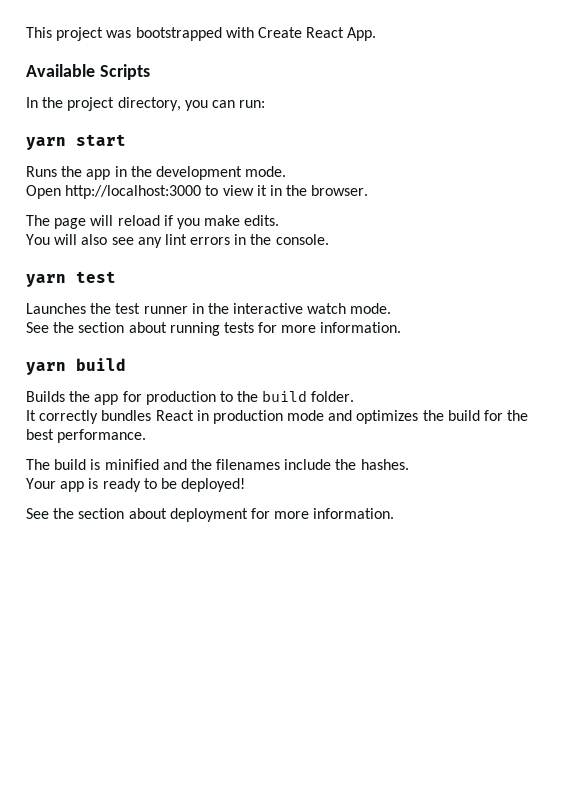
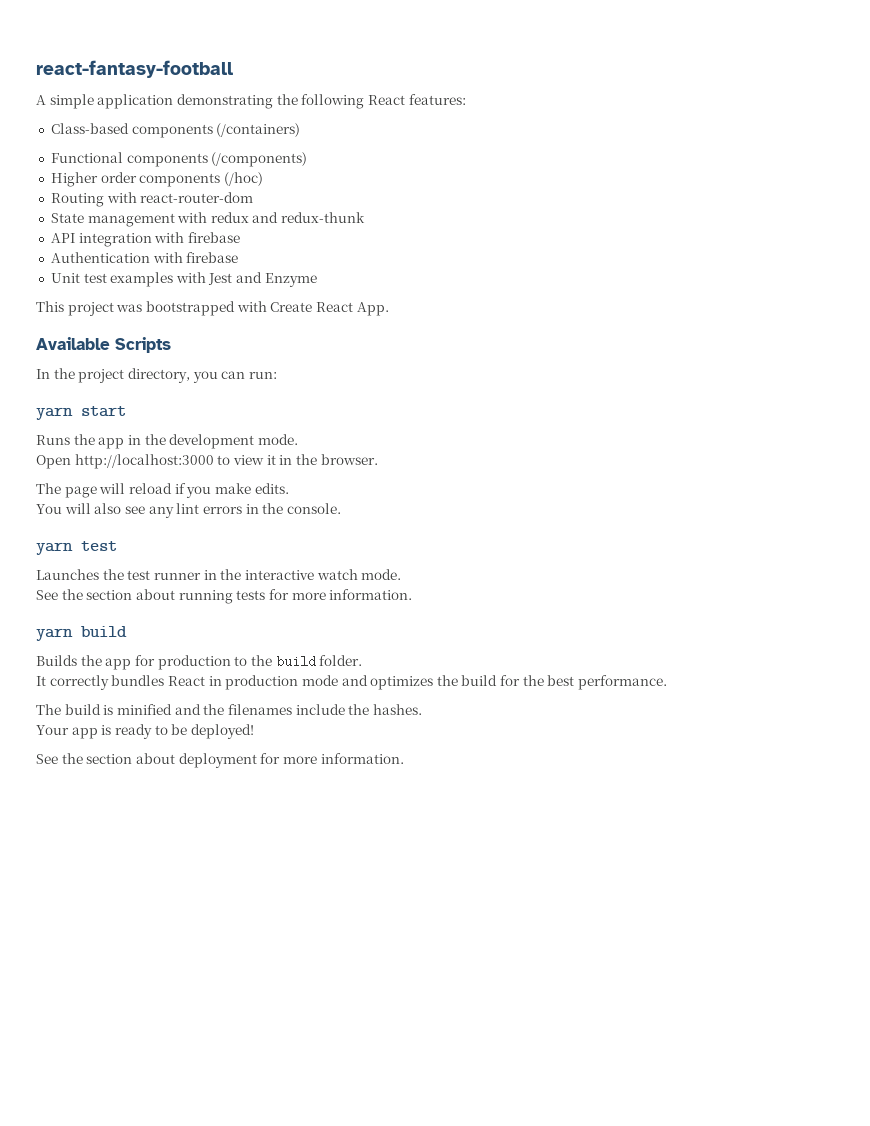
(26, 32) none -> [36,60,233,78] [36,94,466,109] [50,123,301,138] [50,152,308,167] [50,172,263,187] [50,192,254,207] [50,212,366,227] [50,232,240,247] [50,252,239,263] [50,272,317,287] react-fantasy-football // A simple application demonstrating the following React features: // Class-based components (/containers) // Functional components (/components) // Higher order components (/hoc) // Routing with react-router-dom // State management with redux and redux-thunk // API integration with firebase // Authentication with firebase // Unit test examples with Jest and Enzyme //

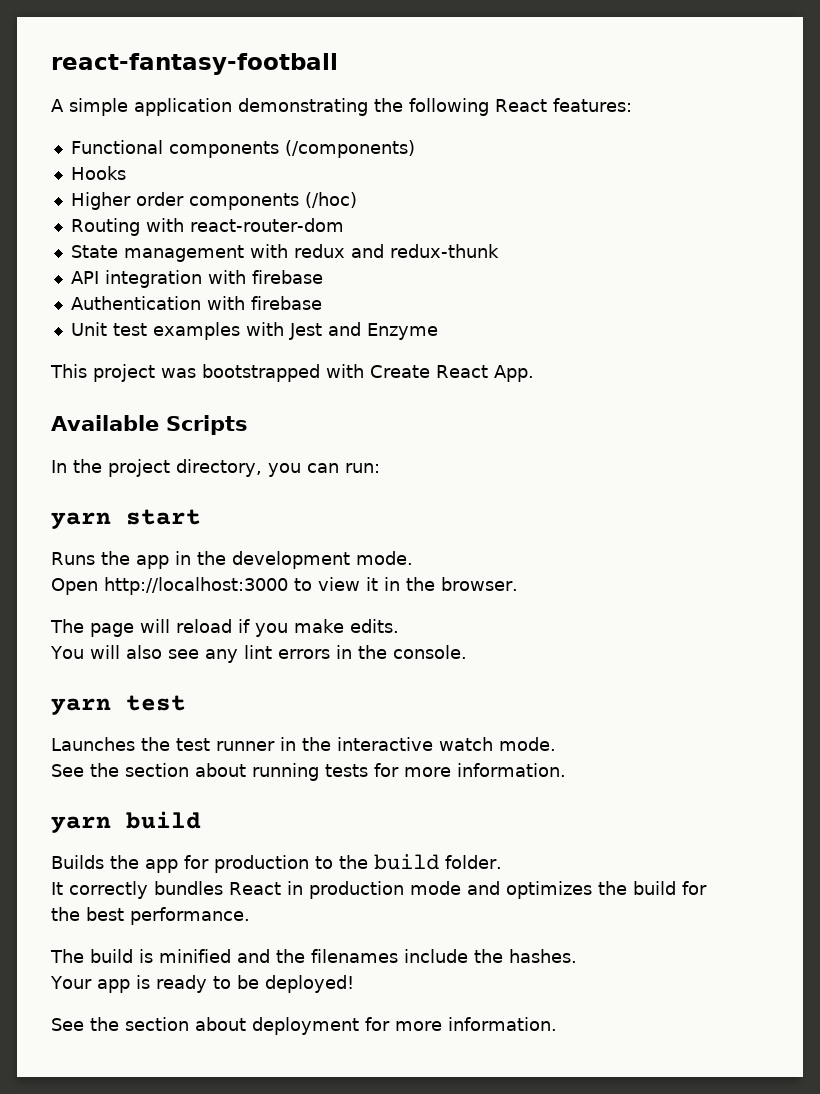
[50,123,301,138] // Class-based components (/containers) -> (632, 105) none
(308, 159) none -> [70,166,126,180] // Hooks

